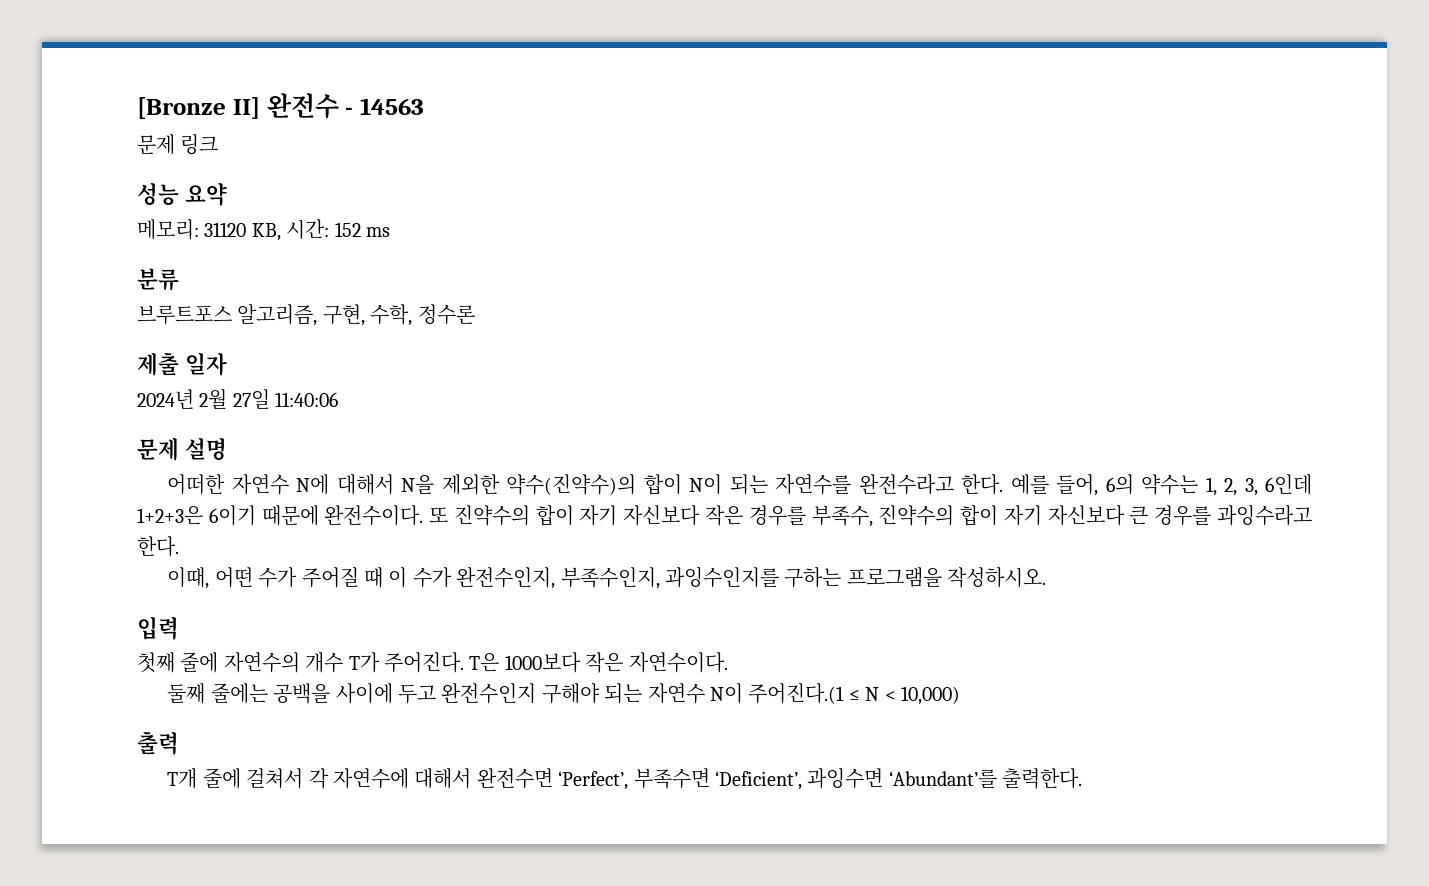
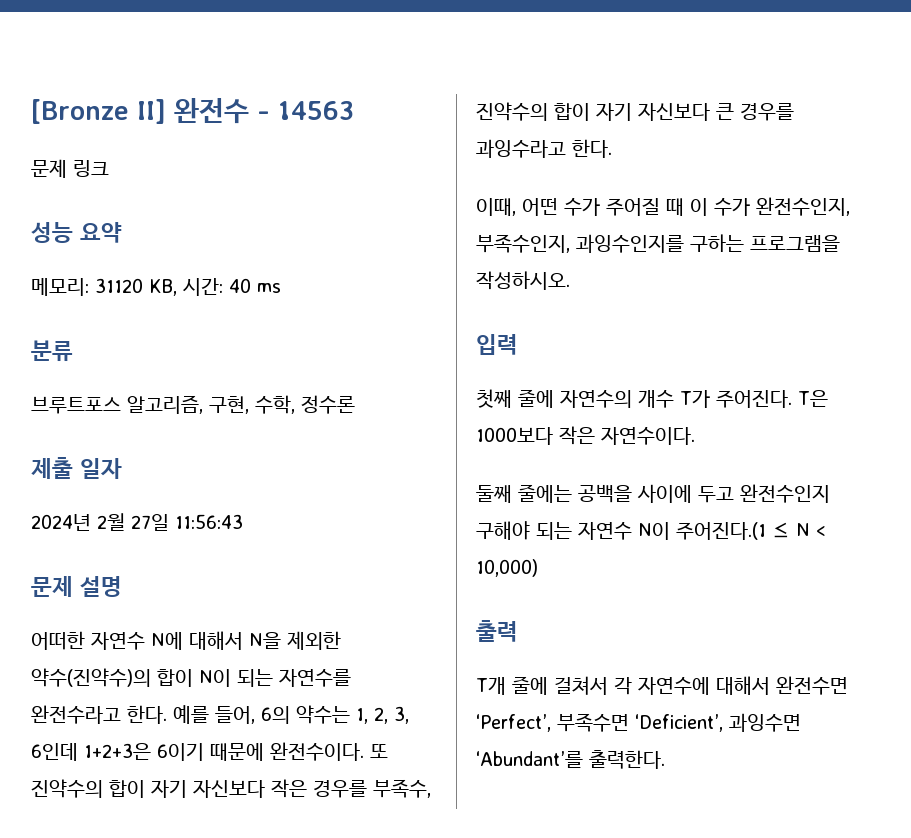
[334,222,361,237] 152 -> [229,278,251,293] 40
[275,392,339,407] 11:40:06 -> [175,514,243,529] 11:56:43

